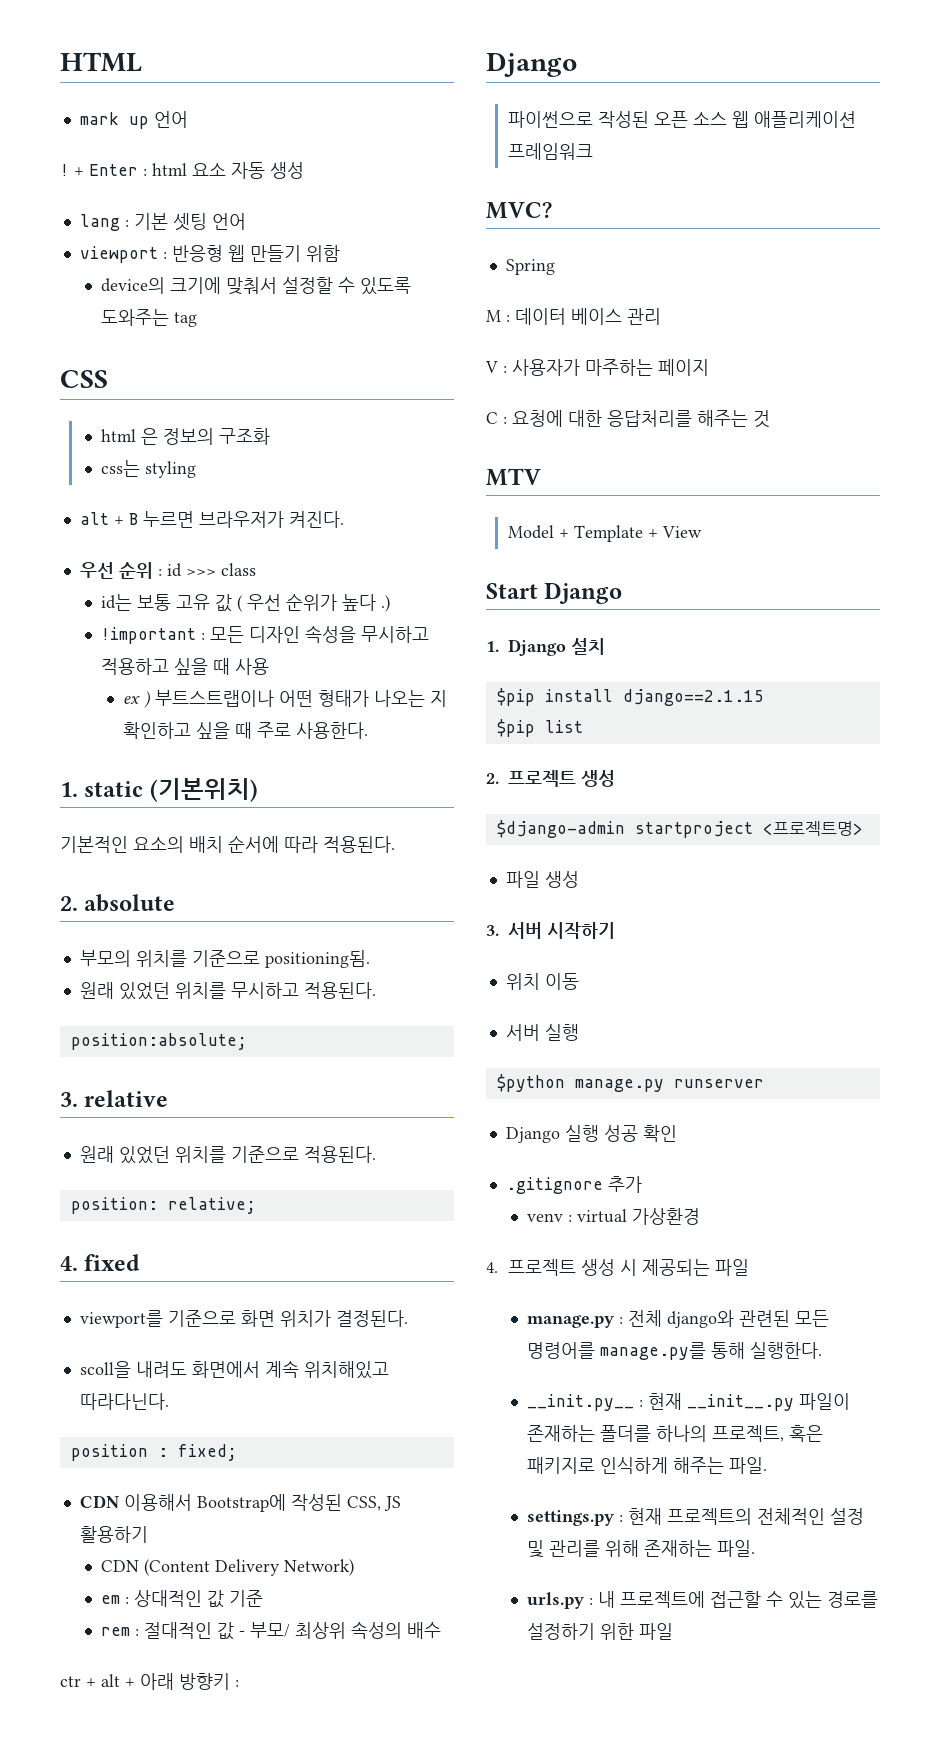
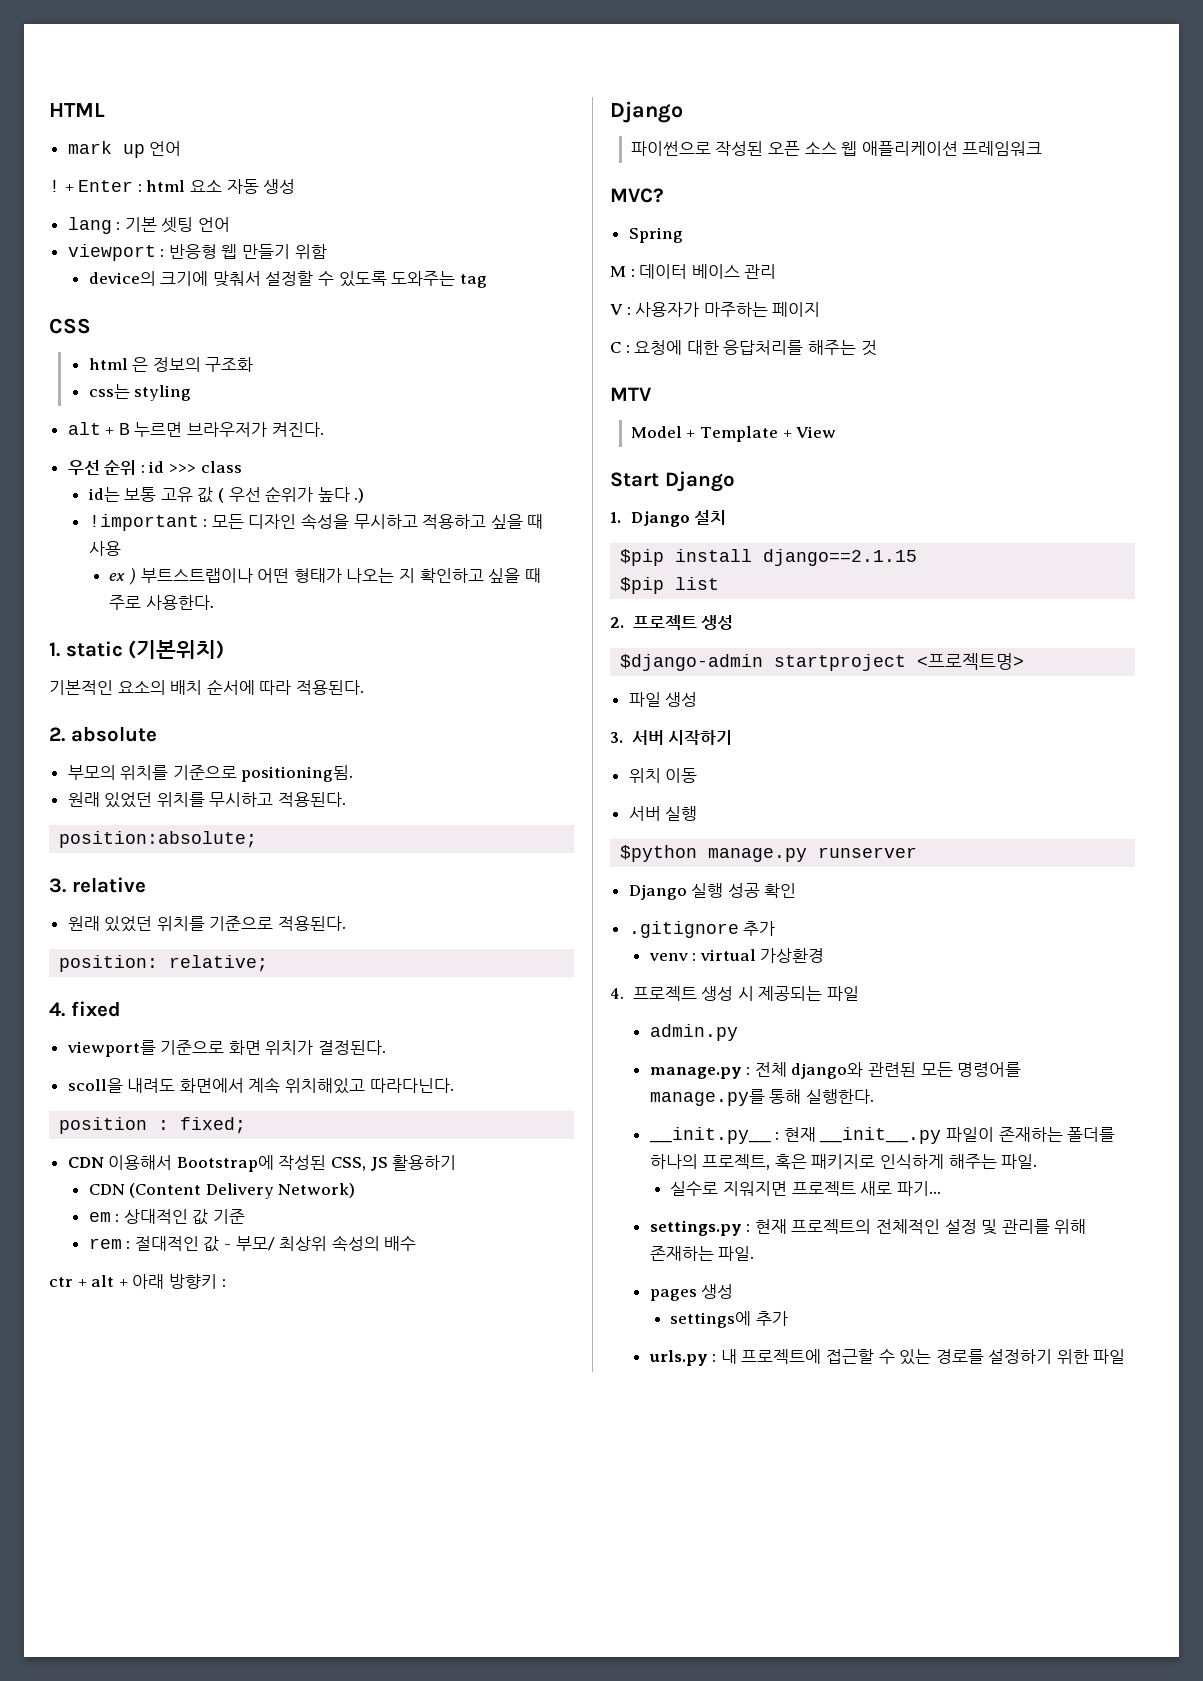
(749, 1267) none -> [649,1024,738,1041] // admin.py
(768, 1465) none -> [670,1181,941,1196] // 실수로 지워지면 프로젝트 새로 파기...
(756, 1548) none -> [649,1284,734,1301] [670,1311,789,1328] // pages 생성 // settings에 추가

